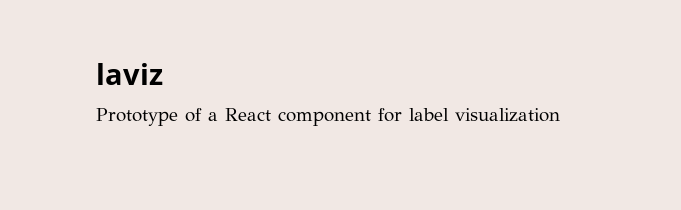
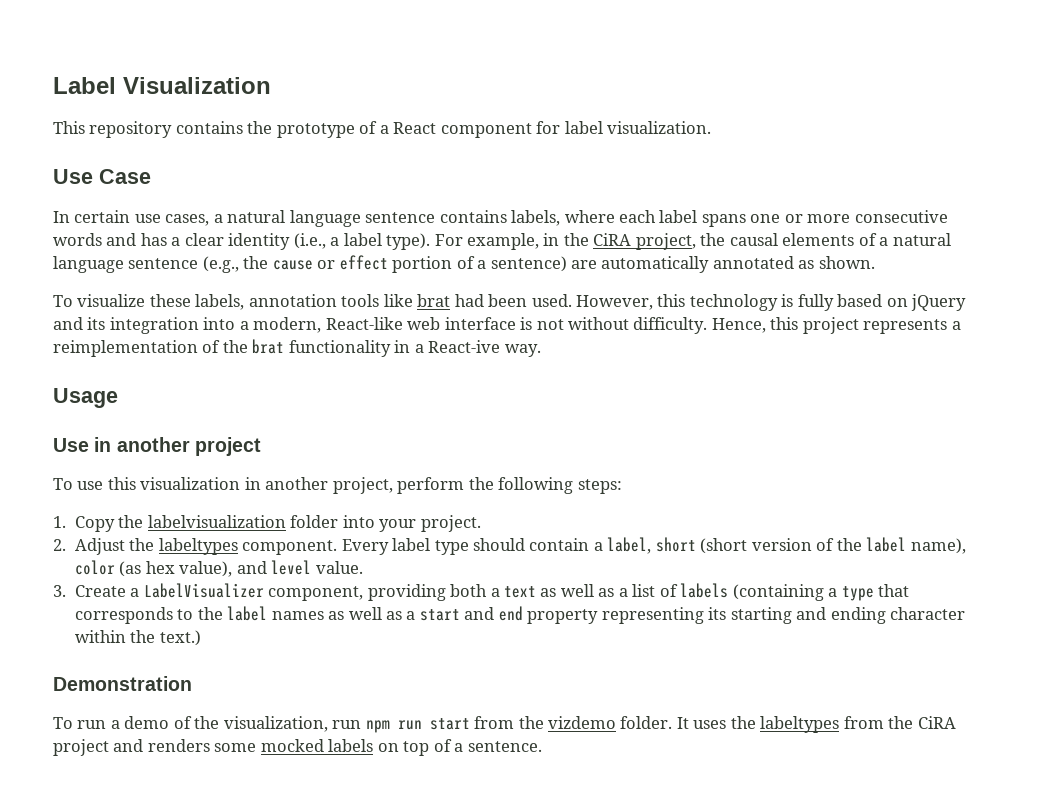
[96,63,163,85] [96,108,178,126] laviz // Prototype -> [53,77,271,94] [53,121,355,138] Label Visualization // This repository contains the prototype
[455,108,560,122] visualization -> [607,121,712,134] [53,169,151,184] [53,210,948,227] [53,233,951,250] [53,255,875,273] [53,294,967,311] [53,317,961,334] [53,339,541,357] [53,388,118,408] [53,437,261,456] [53,477,622,494] [53,515,481,532] [53,537,966,555] [74,560,363,577] [53,583,910,601] [74,606,966,624] [74,630,201,646] [53,676,192,691] [53,716,956,733] [53,739,542,756] visualization. // Use Case // In certain use cases, a natural language sentence contains labels, where each label spans one or more consecutive words and has a clear identity (i.e., a label type). For example, in the CiRA project, the causal elements of a natural language sentence (e.g., the cause or effect portion of a sentence) are automatically annotated as shown. // To visualize these labels, annotation tools like brat had been used. However, this technology is fully based on jQuery and its integration into a modern, React-like web interface is not without difficulty. Hence, this project represents a reimplementation of the brat functionality in a React-ive way. // Usage // Use in another project // To use this visualization in another project, perform the following steps: // 1. Copy the labelvisualization folder into your project. // 2. Adjust the labeltypes component. Every label type should contain a label, short (short version of the label name), color (as hex value), and level value. // 3. Create a LabelVisualizer component, providing both a text as well as a list of labels (containing a type that corresponds to the label names as well as a start and end property representing its starting and ending character within the text.) // Demonstration // To run a demo of the visualization, run npm run start from the vizdemo folder. It uses the labeltypes from the CiRA project and renders some mocked labels on top of a sentence.

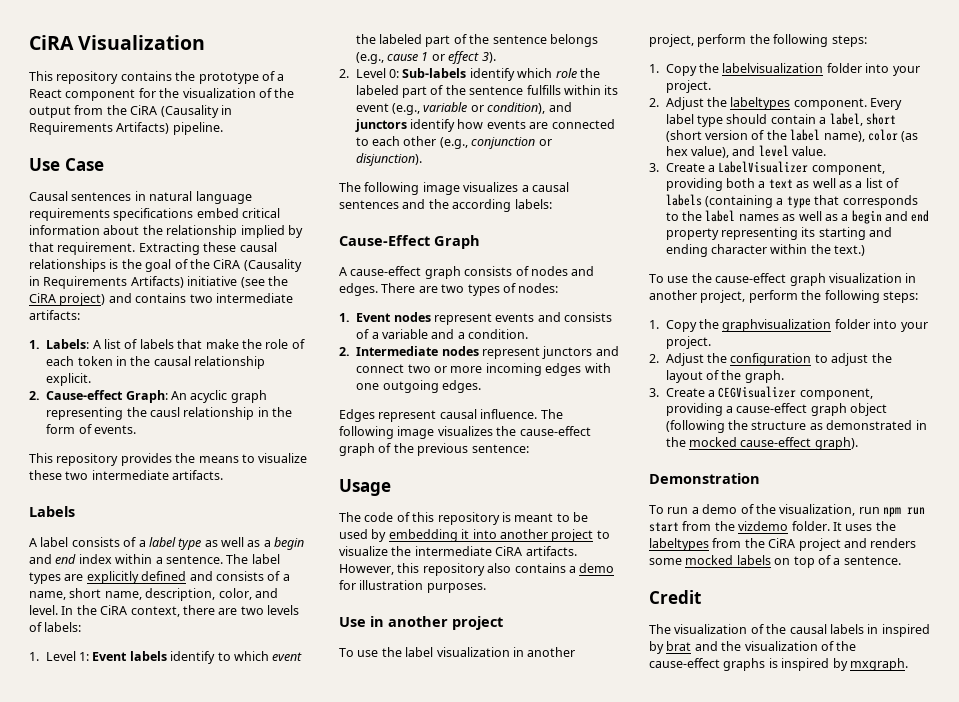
[53,77,116,94] Label -> [29,35,74,50] CiRA
[564,121,712,134] [53,169,151,184] [53,210,948,227] [53,233,951,250] [53,255,875,273] [53,294,967,311] [53,317,961,334] [53,339,541,357] [53,388,118,408] label visualization. // Use Case // In certain use cases, a natural language sentence contains labels, where each label spans one or more consecutive words and has a clear identity (i.e., a label type). For example, in the CiRA project, the causal elements of a natural language sentence (e.g., the cause or effect portion of a sentence) are automatically annotated as shown. // To visualize these labels, annotation tools like brat had been used. However, this technology is fully based on jQuery and its integration into a modern, React-like web interface is not without difficulty. Hence, this project represents a reimplementation of the brat functionality in a React-ive way. // Usage -> [159,88,295,98] [29,105,232,118] [29,122,223,135] [29,158,104,171] [29,191,252,204] [29,208,281,221] [29,225,303,238] [29,242,277,255] [29,259,302,272] [29,276,288,289] [29,293,293,306] [29,310,80,320] [29,339,305,349] [46,356,266,369] [46,373,92,386] [29,390,267,403] [46,407,293,420] [46,424,136,434] [29,453,308,466] [29,470,224,480] [29,506,75,517] [29,537,305,550] [29,554,280,564] [29,571,290,584] [29,588,278,601] [29,605,299,617] [29,622,82,632] [29,651,303,664] [355,34,598,47] [355,51,496,64] [339,68,600,81] [355,85,619,98] [355,102,572,115] [354,119,615,132] [355,136,552,149] [355,153,422,166] [339,182,569,195] [339,199,552,212] [339,235,480,249] [339,266,595,279] [339,283,559,296] [339,312,613,325] [356,329,529,339] [339,346,619,359] [356,363,611,376] [356,380,481,393] [339,409,563,422] [339,426,591,439] [339,443,529,456] [339,479,391,496] [339,512,588,525] [339,529,610,542] [339,546,577,556] [339,563,615,576] [339,580,486,593] the visualization of the output from the CiRA (Causality in Requirements Artifacts) pipeline. // Use Case // Causal sentences in natural language requirements specifications embed critical information about the relationship implied by that requirement. Extracting these causal relationships is the goal of the CiRA (Causality in Requirements Artifacts) initiative (see the CiRA project) and contains two intermediate artifacts: // 1. Labels: A list of labels that make the role of each token in the causal relationship explicit. // 2. Cause-effect Graph: An acyclic graph representing the causl relationship in the form of events. // This repository provides the means to visualize these two intermediate artifacts. // Labels // A label consists of a label type as well as a begin and end index within a sentence. The label types are explicitly defined and consists of a name, short name, description, color, and level. In the CiRA context, there are two levels of labels: // 1. Level 1: Event labels identify to which event the labeled part of the sentence belongs (e.g., cause 1 or effect 3). // 2. Level 0: Sub-labels identify which role the labeled part of the sentence fulfills within its event (e.g., variable or condition), and junctors identify how events are connected to each other (e.g., conjunction or disjunction). // The following image visualizes a causal sentences and the according labels: // Cause-Effect Graph // A cause-effect graph consists of nodes and edges. There are two types of nodes: // 1. Event nodes represent events and consists of a variable and a condition. // 2. Intermediate nodes represent junctors and connect two or more incoming edges with one outgoing edges. // Edges represent causal influence. The following image visualizes the cause-effect graph of the previous sentence: // Usage // The code of this repository is meant to be used by embedding it into another project to visualize the intermediate CiRA artifacts. However, this repository also contains a demo for illustration purposes.
[107,477,136,490] this -> [381,647,434,657] the label
[419,609,460,621] start -> [851,210,882,224] begin
(201, 638) none -> [649,273,917,286] [649,290,918,303] [649,319,928,332] [665,336,711,349] [649,353,892,366] [665,370,784,383] [649,386,873,400] [665,403,888,416] [665,420,927,433] [665,437,858,450] // To use the cause-effect graph visualization in another project, perform the following steps: // 1. Copy the graphvisualization folder into your project. // 2. Adjust the configuration to adjust the layout of the graph. // 3. Create a CEGVisualizer component, providing a cause-effect graph object (following the structure as demonstrated in the mocked cause-effect graph).
(542, 746) none -> [649,590,701,604] [649,624,930,637] [649,641,857,654] [649,658,908,671] // Credit // The visualization of the causal labels in inspired by brat and the visualization of the cause-effect graphs is inspired by mxgraph.

